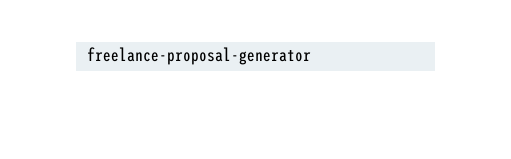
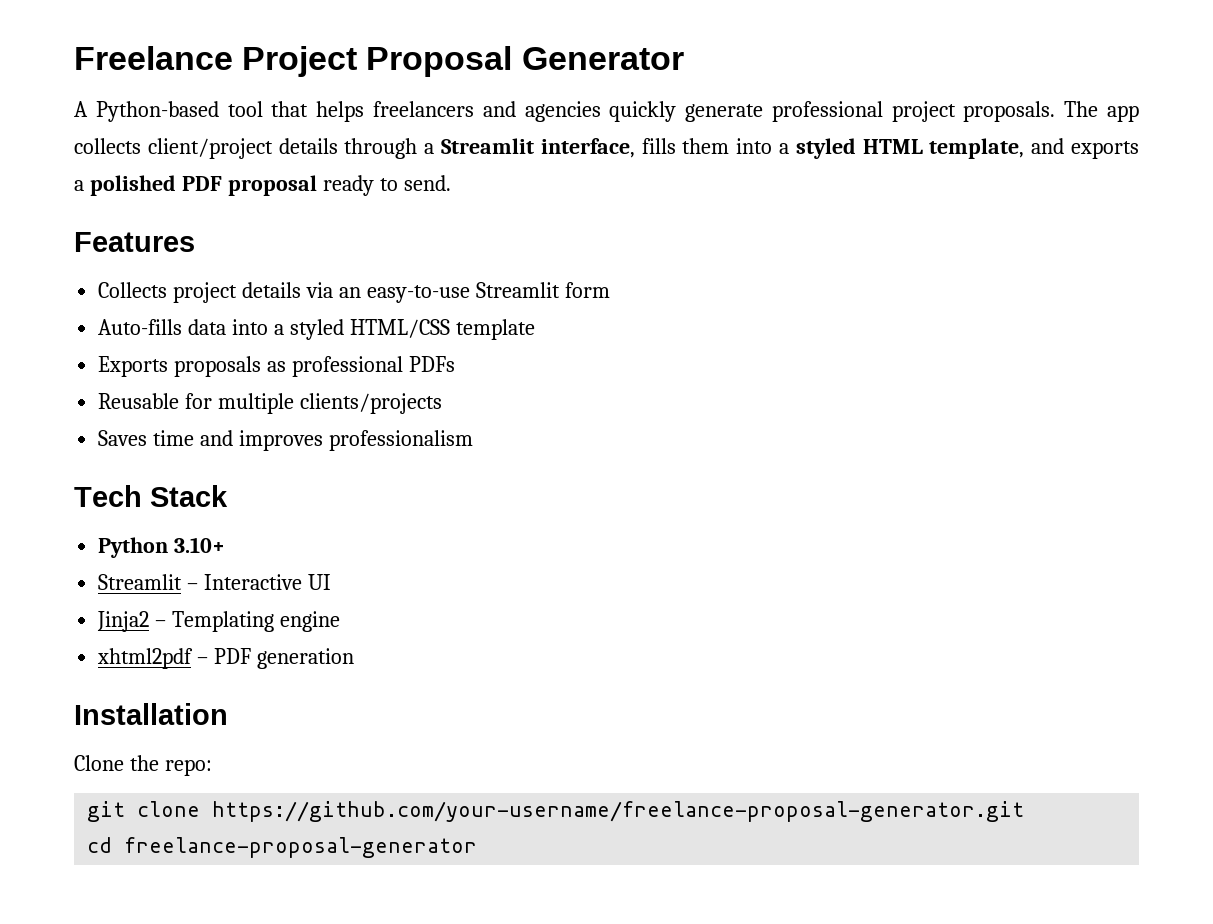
(86, 56) none -> [74,46,684,77] [74,101,1140,122] [74,138,1139,159] [74,175,451,196] [74,232,195,252] [98,282,610,303] [98,319,535,340] [98,356,455,377] [98,393,443,414] [98,430,473,451] [74,485,228,507] [98,537,226,558] [98,574,332,590] [97,611,341,632] [97,648,355,669] [74,703,228,725] [74,755,212,776] [87,801,1025,822] [87,837,113,853] Freelance Project Proposal Generator // A Python-based tool that helps freelancers and agencies quickly generate professional project proposals. The app collects client/project details through a Streamlit interface, fills them into a styled HTML template, and exports a polished PDF proposal ready to send. // Features // Collects project details via an easy-to-use Streamlit form // Auto-fills data into a styled HTML/CSS template // Exports proposals as professional PDFs // Reusable for multiple clients/projects // Saves time and improves professionalism // Tech Stack // Python 3.10+ // Streamlit – Interactive UI // Jinja2 – Templating engine // xhtml2pdf – PDF generation // Installation // Clone the repo: // git clone https://github.com/your-username/freelance-proposal-generator.git // cd

